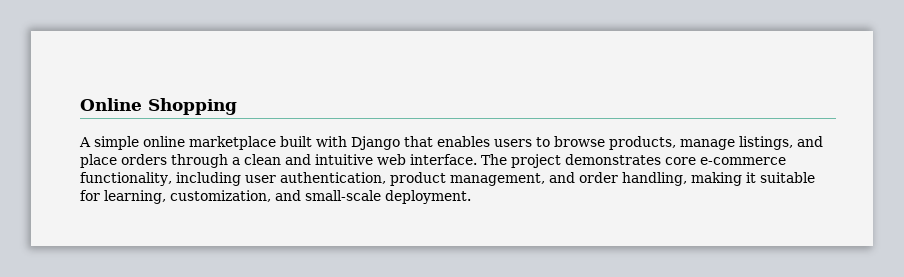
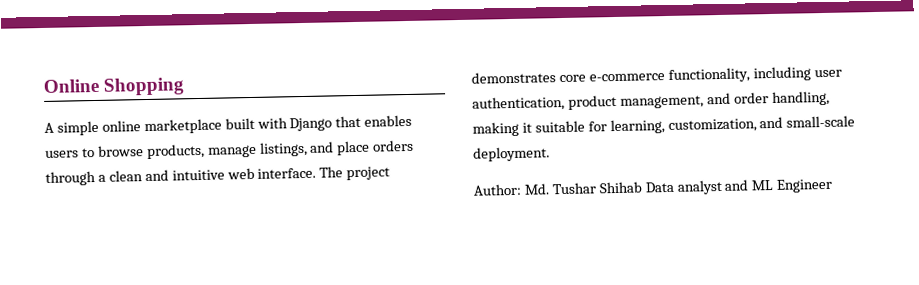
(471, 197) none -> [473,178,834,196] // Author: Md. Tushar Shihab Data analyst and ML Engineer

